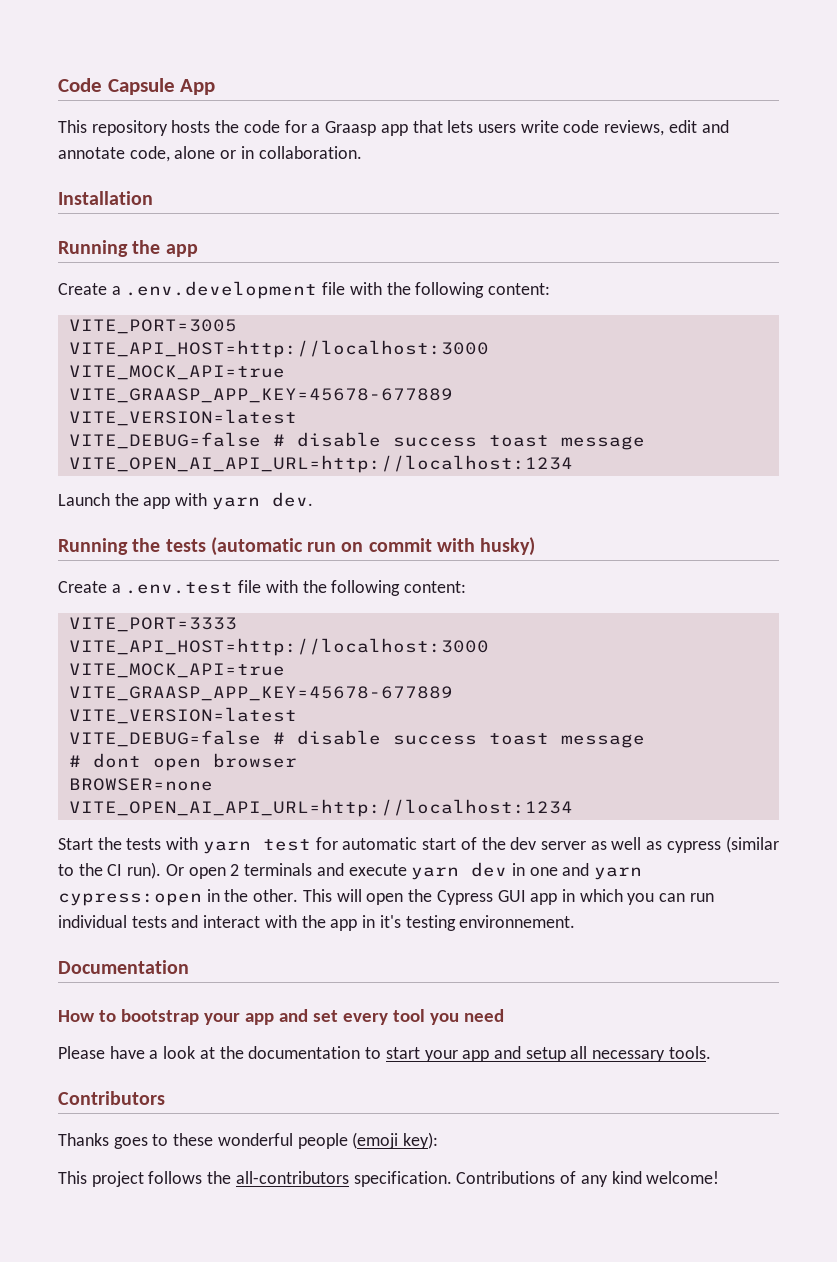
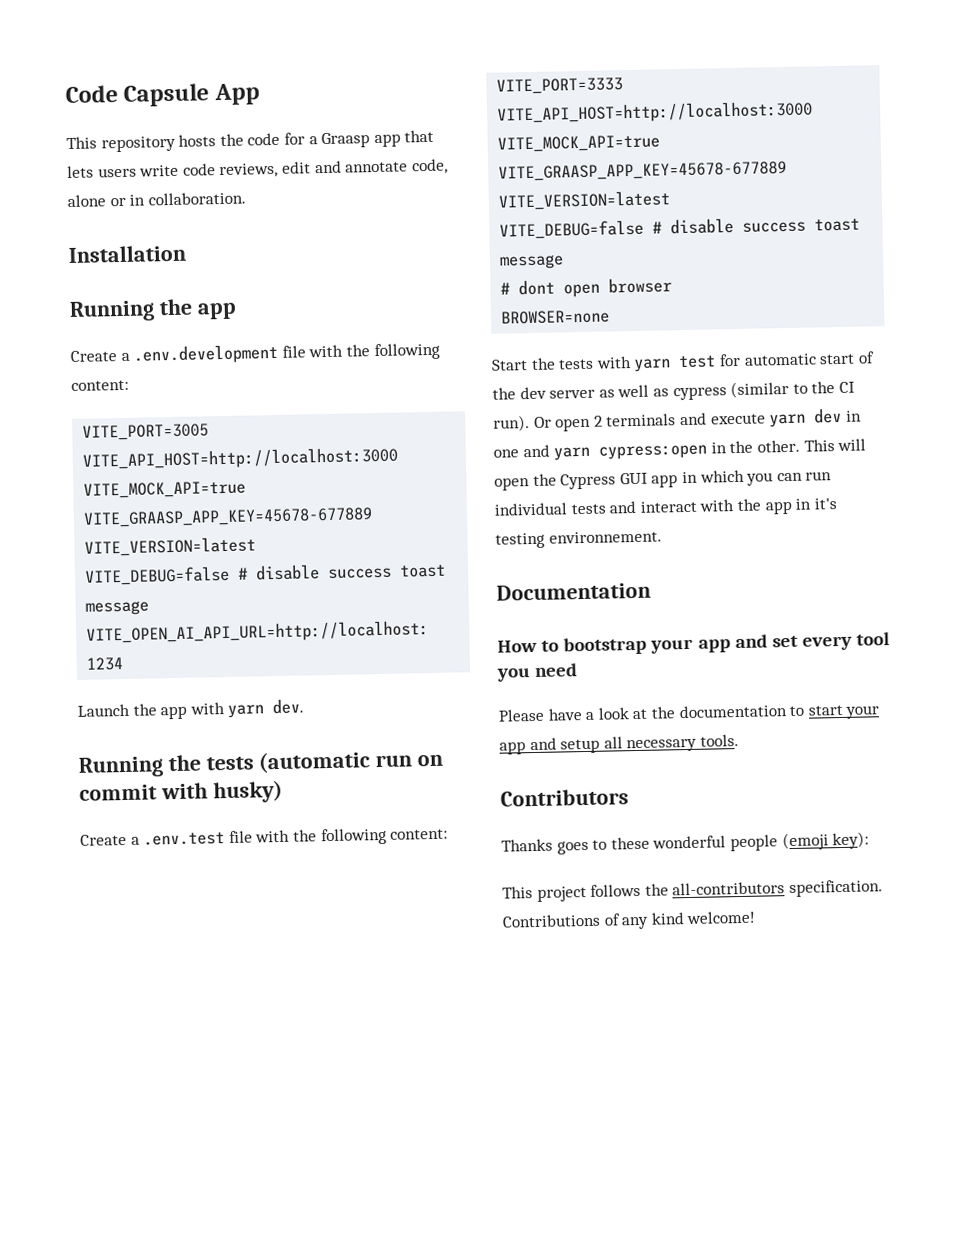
[68,799,573,817] // VITE_OPEN_AI_API_URL=http://localhost:1234 -> (611, 317) none

